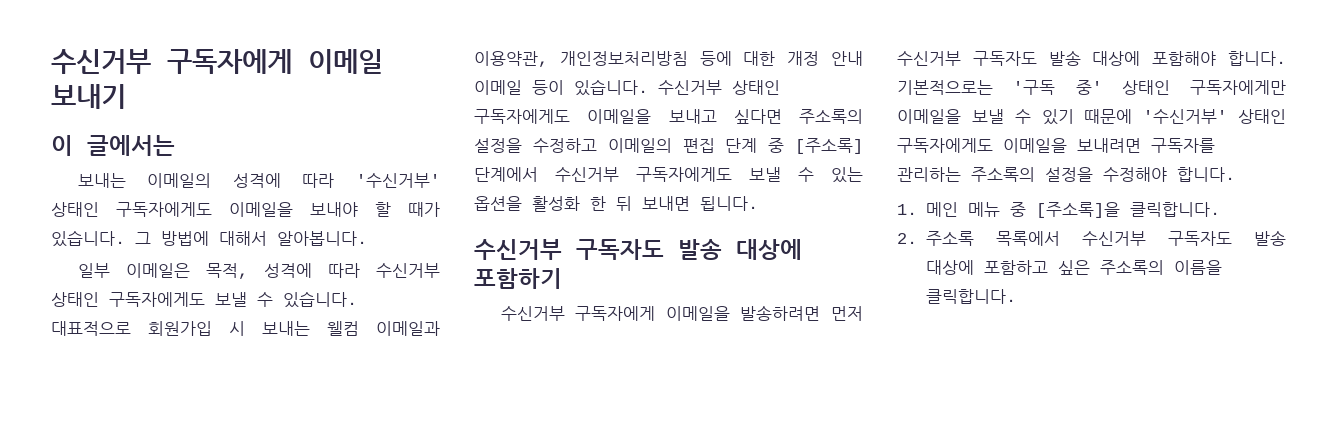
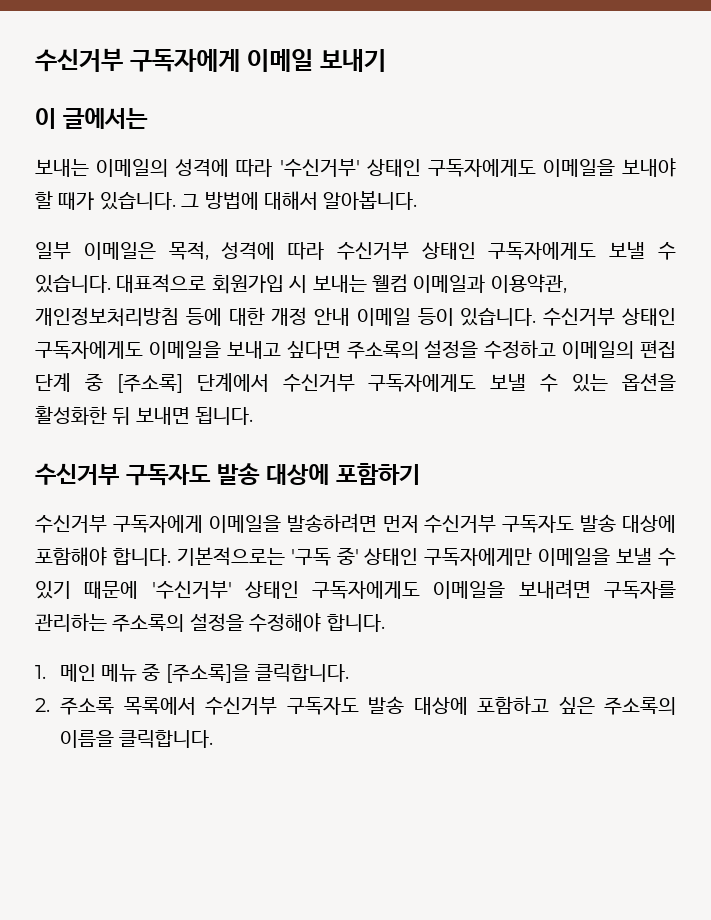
[532,196,606,212] 활성화 한 -> [35,406,107,425] 활성화한

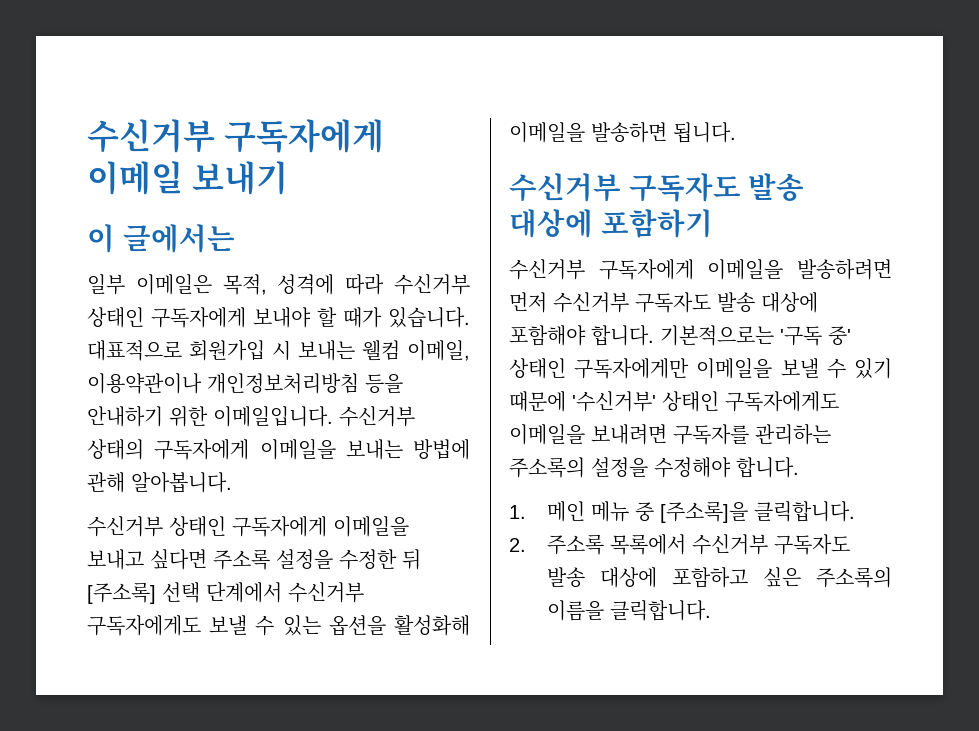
[35,158,676,177] [35,191,418,210] // 보내는 이메일의 성격에 따라 '수신거부' 상태인 구독자에게도 이메일을 보내야 할 때가 있습니다. 그 방법에 대해서 알아봅니다. -> (235, 238) none
[488,242,676,260] 구독자에게도 보낼 수 -> [151,307,382,328] 구독자에게 보내야 할 때가
[413,274,567,293] [35,307,676,326] [35,341,143,359] 이메일과 이용약관, 개인정보처리방침 등에 대한 개정 안내 이메일 등이 있습니다. 수신거부 상태인 구독자에게도 -> [407,340,470,361] [87,373,403,394] [87,406,415,427] [87,439,470,460] [87,472,232,493] [87,516,327,537] 이메일, 이용약관이나 개인정보처리방침 등을 안내하기 위한 이메일입니다. 수신거부 상태의 구독자에게 이메일을 보내는 방법에 관해 알아봅니다. // 수신거부 상태인 구독자에게
[346,340,676,359] [35,373,183,393] 주소록의 설정을 수정하고 이메일의 편집 단계 중 [주소록] -> [213,549,421,570] [87,582,200,604] 주소록 설정을 수정한 뒤 [주소록] 선택
[35,406,190,425] 활성화한 뒤 보내면 -> [393,615,470,636] [509,122,667,143] 활성화해 이메일을 발송하면

